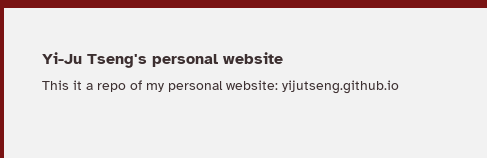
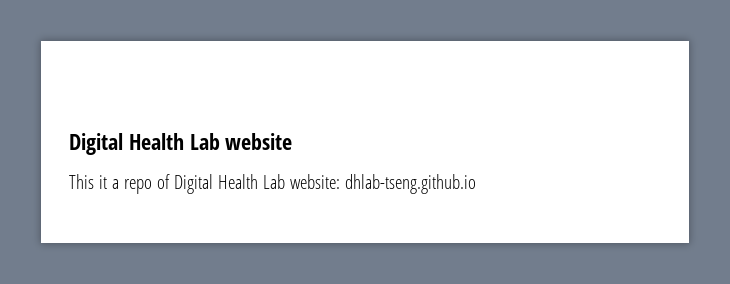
[42,52,218,68] Yi-Ju Tseng's personal -> [69,133,220,155] Digital Health Lab
[146,80,399,94] my personal website: yijutseng.github.io -> [173,174,476,194] Digital Health Lab website: dhlab-tseng.github.io

